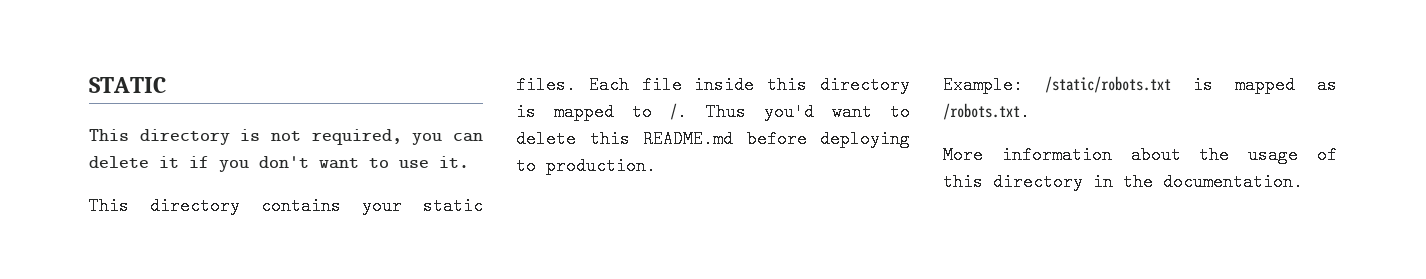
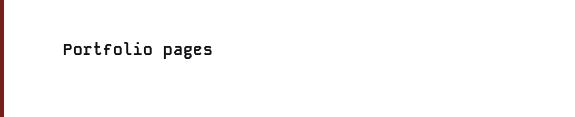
[89,77,166,93] [89,129,483,145] [89,156,469,172] [89,197,483,215] [516,76,910,94] [516,103,910,121] [516,130,910,148] [516,157,656,175] [943,76,1337,94] [943,103,1030,121] [943,146,1337,164] [943,173,1303,191] STATIC // This directory is not required, you can delete it if you don't want to use it. // This directory contains your static files. Each file inside this directory is mapped to /. Thus you'd want to delete this README.md before deploying to production. // Example: /static/robots.txt is mapped as /robots.txt. // More information about the usage of this directory in the documentation. -> [63,42,213,59] Portfolio pages

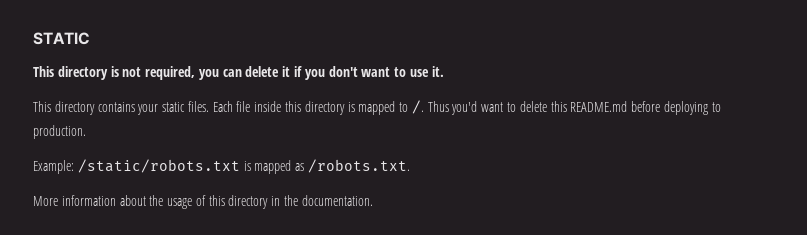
[63,42,213,59] Portfolio pages -> [33,32,90,45] [33,66,444,80] [33,100,721,115] [33,125,86,139] [33,159,410,174] [33,195,373,209] STATIC // This directory is not required, you can delete it if you don't want to use it. // This directory contains your static files. Each file inside this directory is mapped to /. Thus you'd want to delete this README.md before deploying to production. // Example: /static/robots.txt is mapped as /robots.txt. // More information about the usage of this directory in the documentation.

